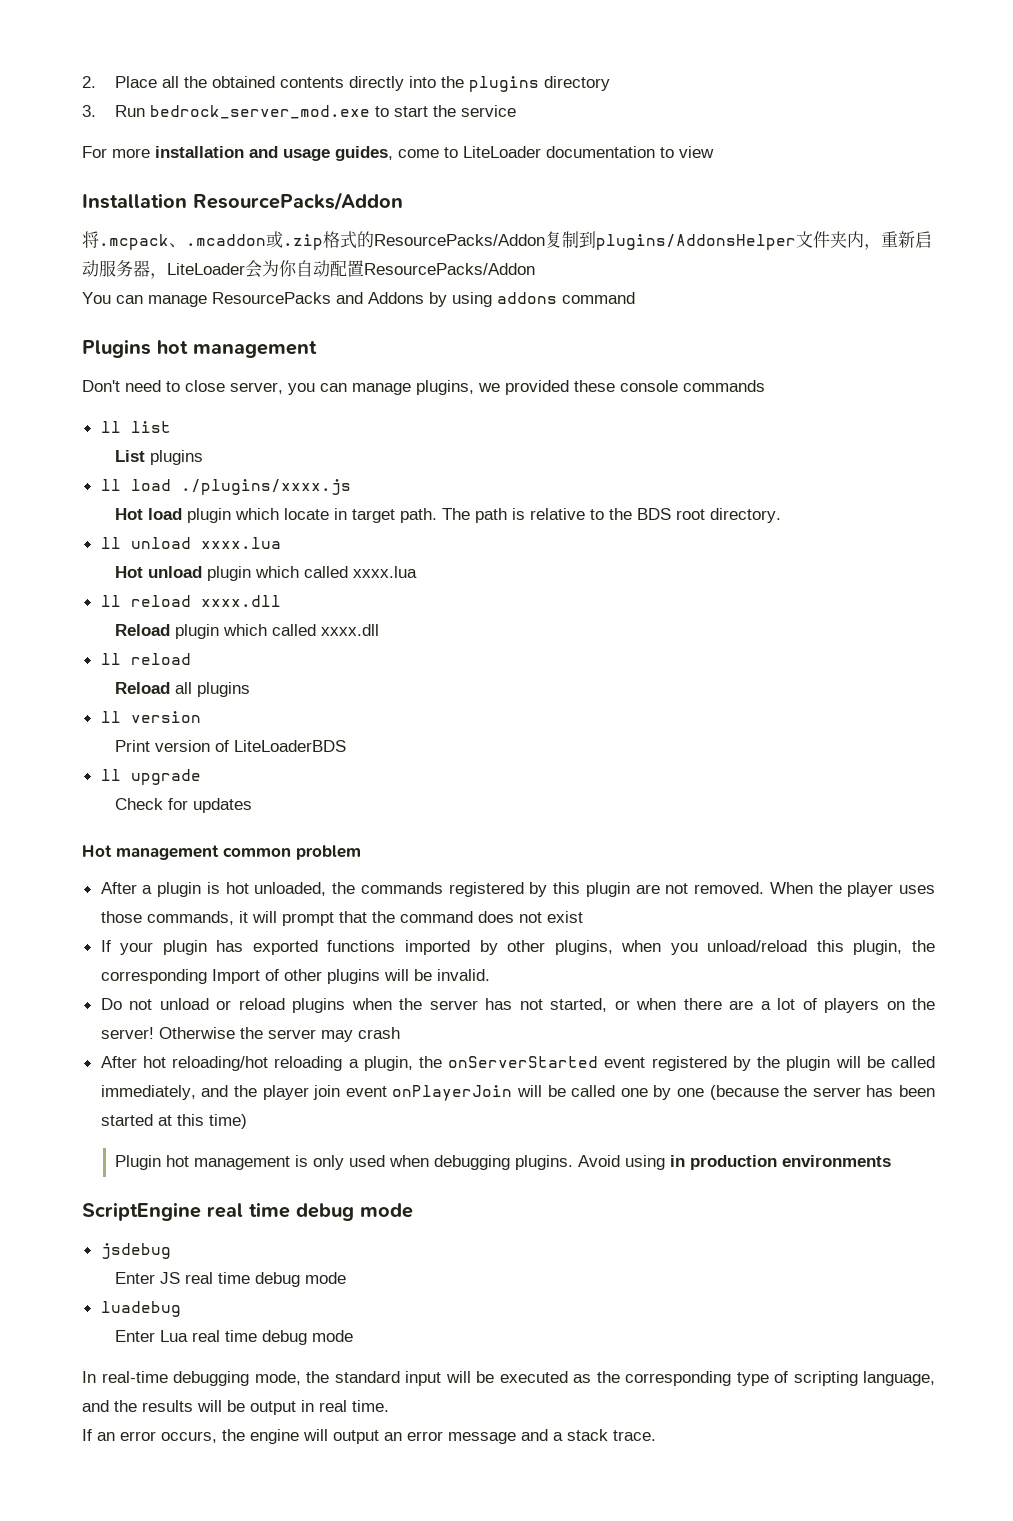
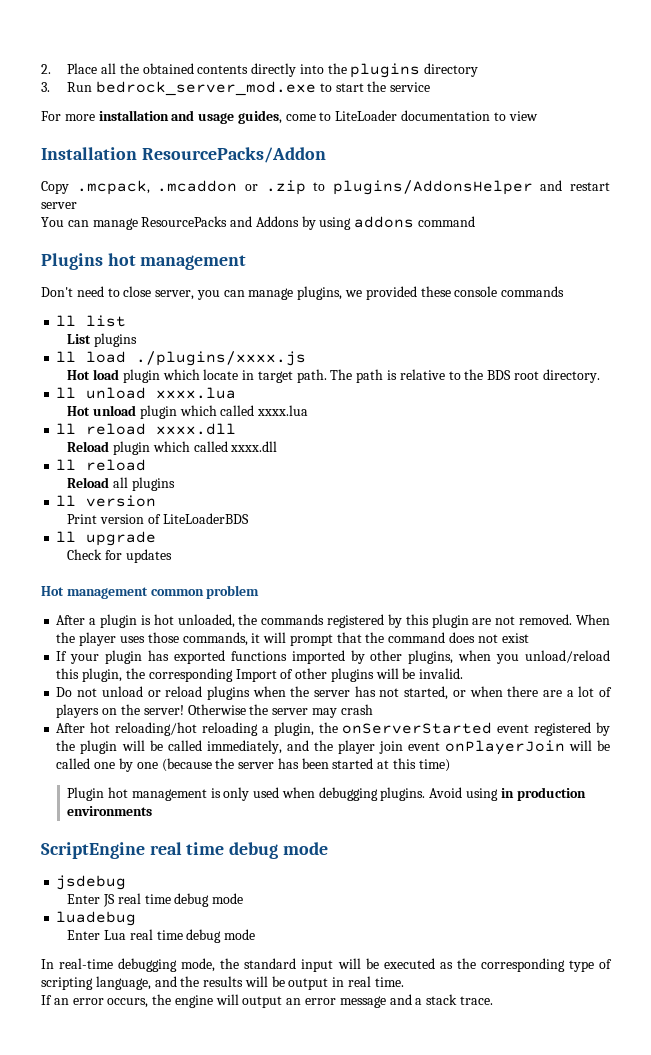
[82,231,932,250] [82,260,535,279] 将.mcpack、.mcaddon或.zip格式的ResourcePacks/Addon复制到plugins/AddonsHelper文件夹内，重新启动服务器，LiteLoader会为你自动配置ResourcePacks/Addon -> [41,180,610,195] [41,202,77,209] Copy .mcpack, .mcaddon or .zip to plugins/AddonsHelper and restart server

